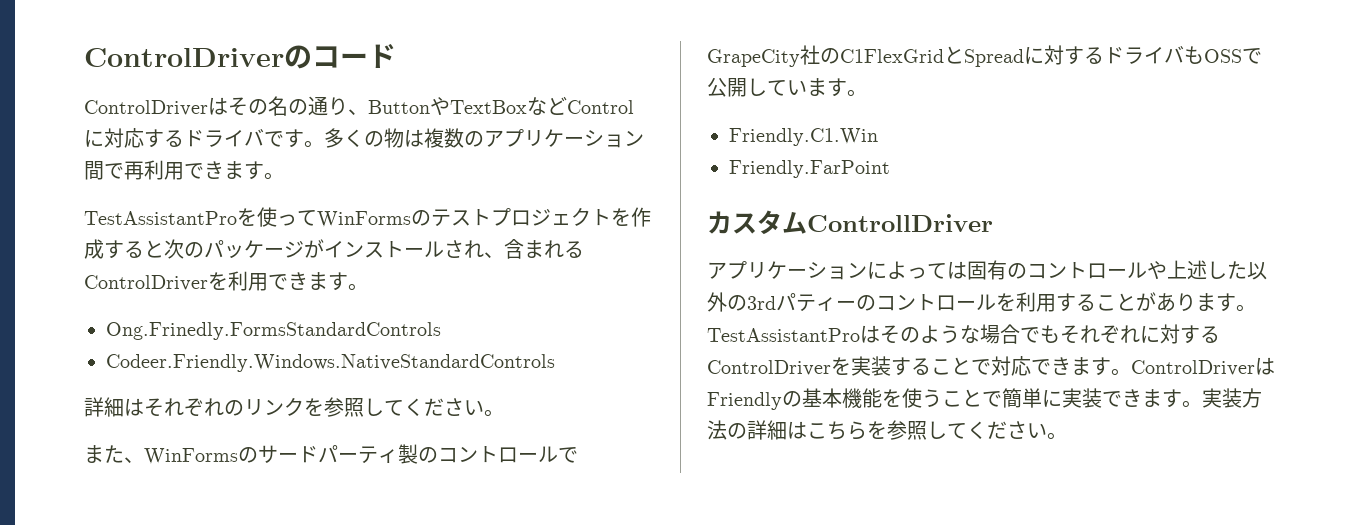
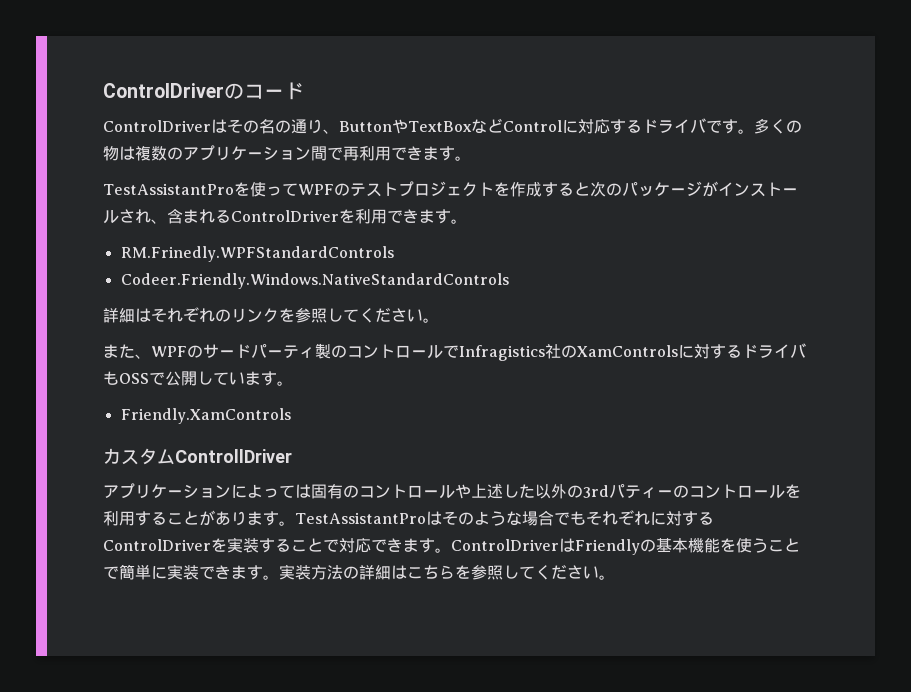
[317,211,411,228] WinForms -> [297,184,334,195] WPF
[106,322,441,340] Ong.Frinedly.FormsStandardControls -> [120,246,394,262] RM.Frinedly.WPFStandardControls
[144,448,238,465] WinForms -> [151,346,187,357] WPF
[707,45,1024,67] GrapeCity社のC1FlexGridとSpread -> [459,344,678,361] Infragistics社のXamControls
[729,128,878,146] [729,160,890,178] Friendly.C1.Win // Friendly.FarPoint -> [120,408,291,424] Friendly.XamControls

